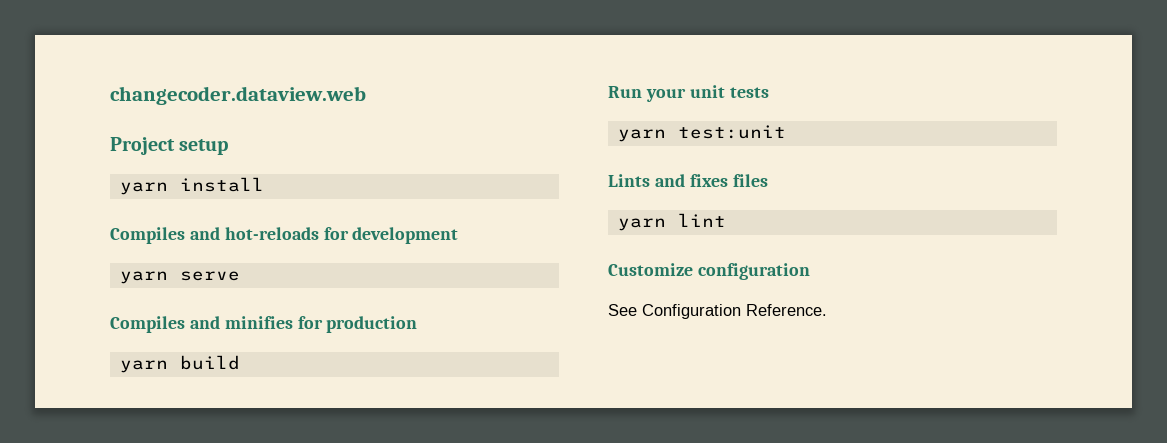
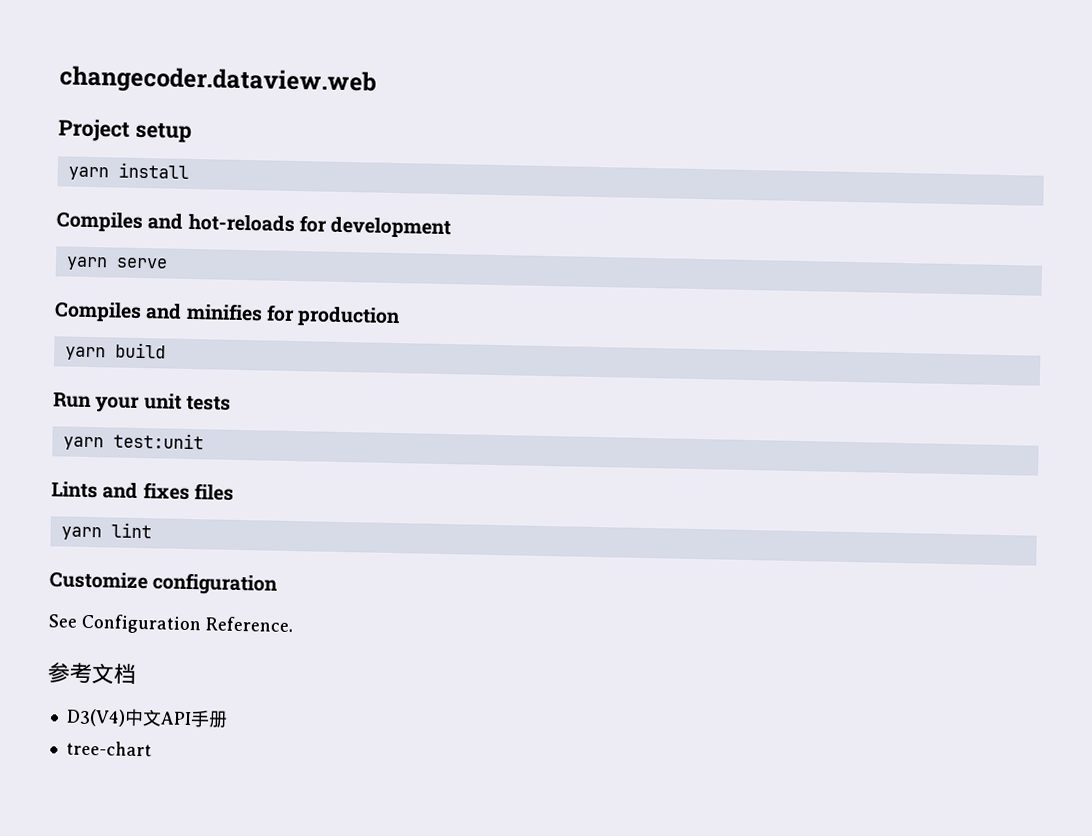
(827, 310) none -> [47,662,137,685] [65,708,228,728] [65,740,152,757] // 参考文档 // D3(V4)中文API手册 // tree-chart

